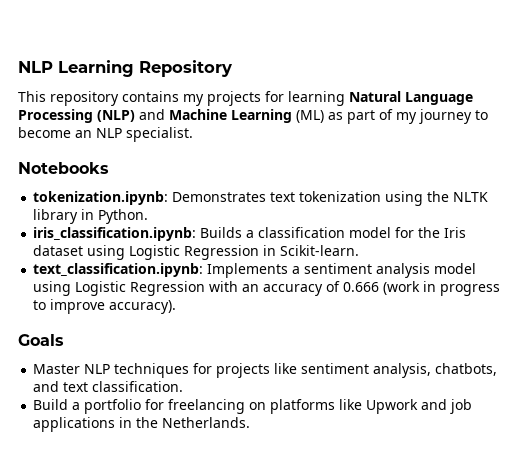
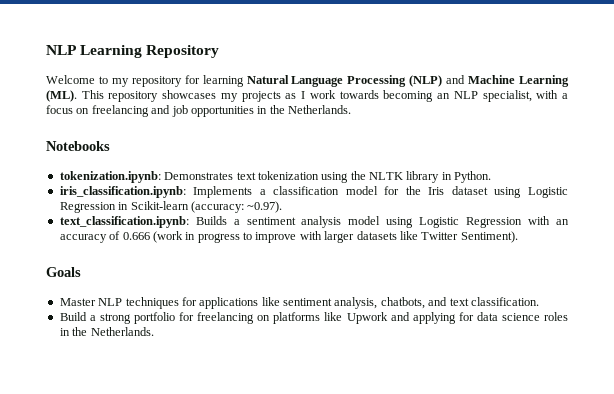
[18,91,261,106] This repository contains my projects -> [46,75,182,87] Welcome to my repository
[296,109,488,124] [18,127,193,142] (ML) as part of my journey to become an NLP specialist. -> [46,90,568,102] [46,105,351,117] (ML). This repository showcases my projects as I work towards becoming an NLP specialist, with a focus on freelancing and job opportunities in the Netherlands.
[200,227,243,238] Builds -> [193,186,253,198] Implements
[280,245,360,256] Scikit-learn. -> [130,201,283,213] Scikit-learn (accuracy: ~0.97).
[207,263,289,278] Implements -> [195,216,227,225] Builds
[109,300,177,314] accuracy). -> [299,231,518,243] with larger datasets like Twitter Sentiment).
[216,363,271,378] projects -> [199,297,259,309] applications
(81, 406) none -> [99,313,131,324] strong
[450,399,473,414] [33,417,116,432] job applications -> [412,312,568,324] applying for data science roles

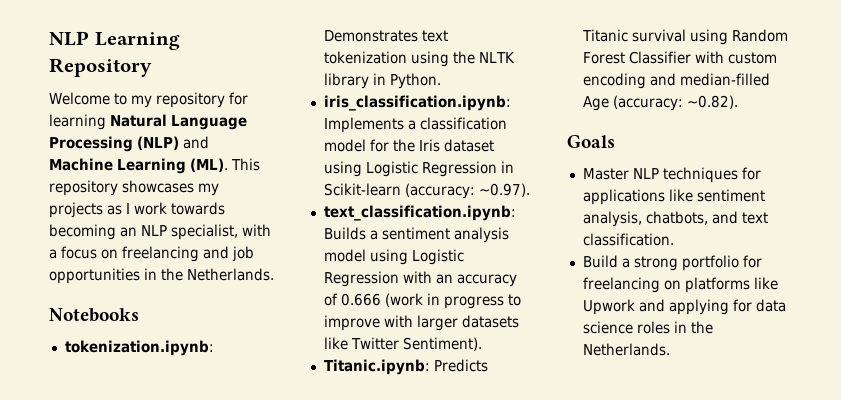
(518, 237) none -> [323,359,488,375] [581,29,788,45] [582,51,777,64] [582,73,770,89] [582,95,738,111] // Titanic.ipynb: Predicts Titanic survival using Random Forest Classifier with custom encoding and median-filled Age (accuracy: ~0.82).

